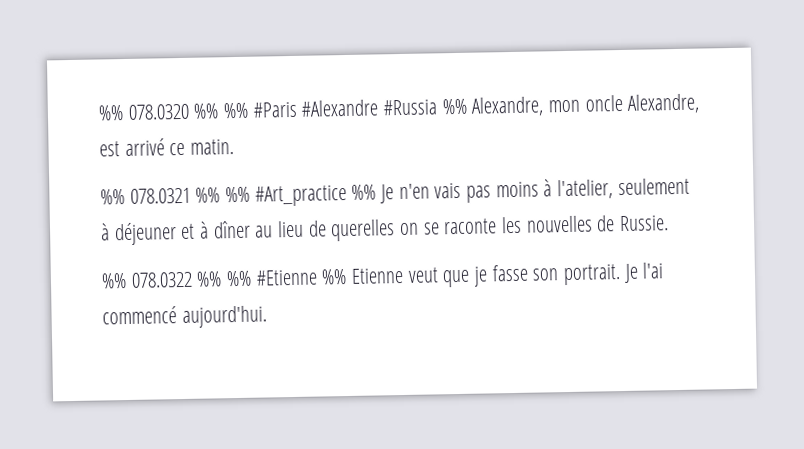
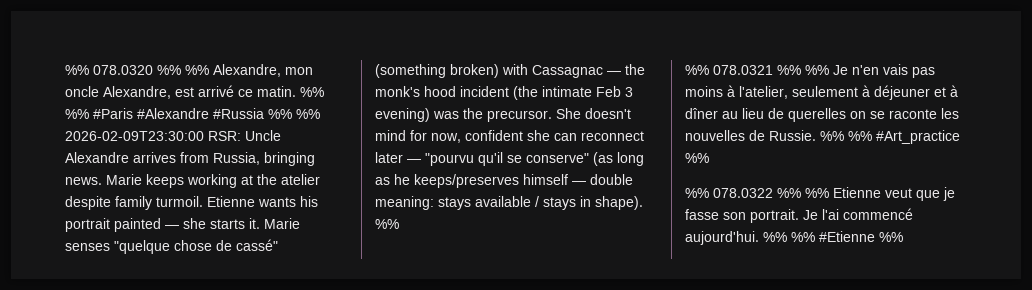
[252,98,468,118] #Paris #Alexandre #Russia %% -> (209, 70) none
(235, 147) none -> [300,87,324,97] [65,108,320,119] [65,130,281,141] [65,152,315,166] [65,174,320,188] [65,196,318,210] [65,218,300,232] [65,239,278,254] [375,64,645,78] [375,86,633,100] [375,108,631,122] [375,130,644,143] [375,152,644,166] [375,174,633,188] [375,196,643,210] [375,219,399,229] %% %% #Paris #Alexandre #Russia %% %% 2026-02-09T23:30:00 RSR: Uncle Alexandre arrives from Russia, bringing news. Marie keeps working at the atelier despite family turmoil. Etienne wants his portrait painted — she starts it. Marie senses "quelque chose de cassé" (something broken) with Cassagnac — the monk's hood incident (the intimate Feb 3 evening) was the precursor. She doesn't mind for now, confident she can reconnect later — "pourvu qu'il se conserve" (as long as he keeps/preserves himself — double meaning: stays available / stays in shape). %%
[254,184,377,207] #Art_practice %% -> (829, 70) none
(670, 223) none -> [820,130,960,144] [685,153,709,163] %% %% #Art_practice %%
[255,269,348,286] #Etienne %% -> (829, 193) none
(267, 317) none -> [763,231,903,242] %% %% #Etienne %%

